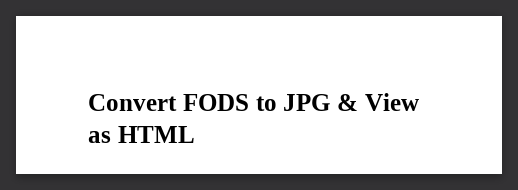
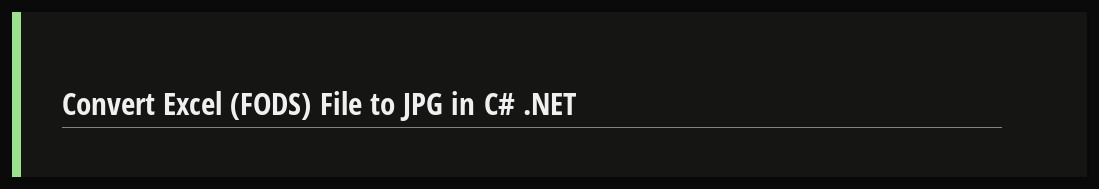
[182,93,419,111] [88,126,195,143] FODS to JPG & View as HTML -> [163,91,576,121] Excel (FODS) File to JPG in C# .NET

